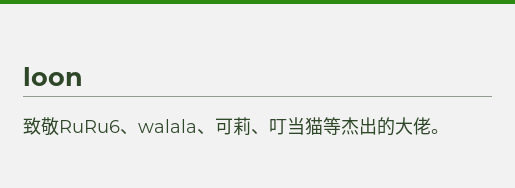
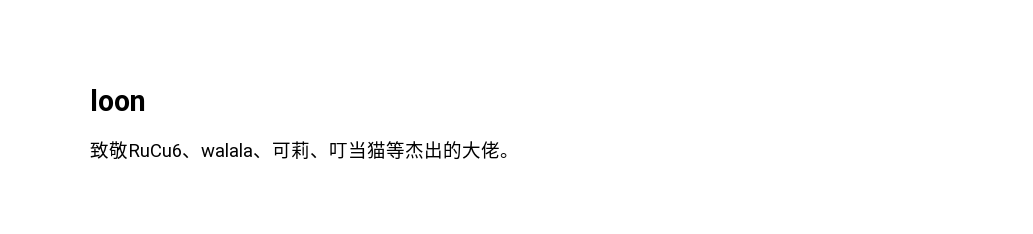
[59,120,120,133] RuRu6 -> [128,144,182,157] RuCu6

